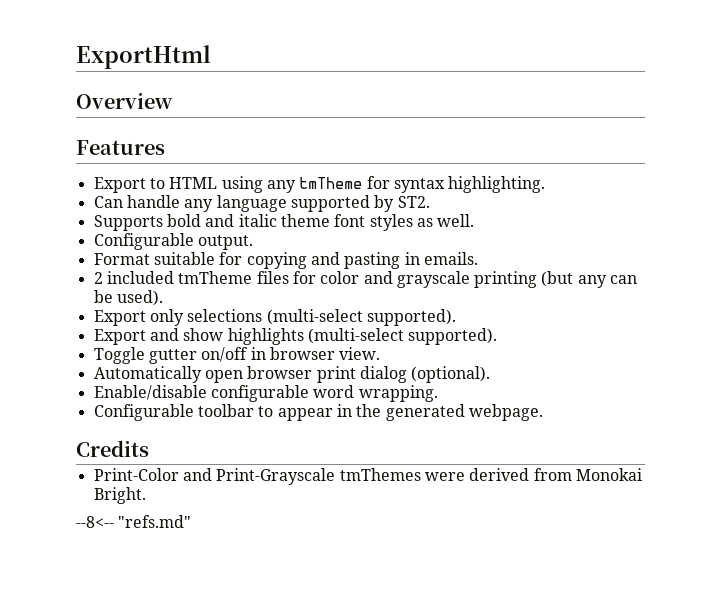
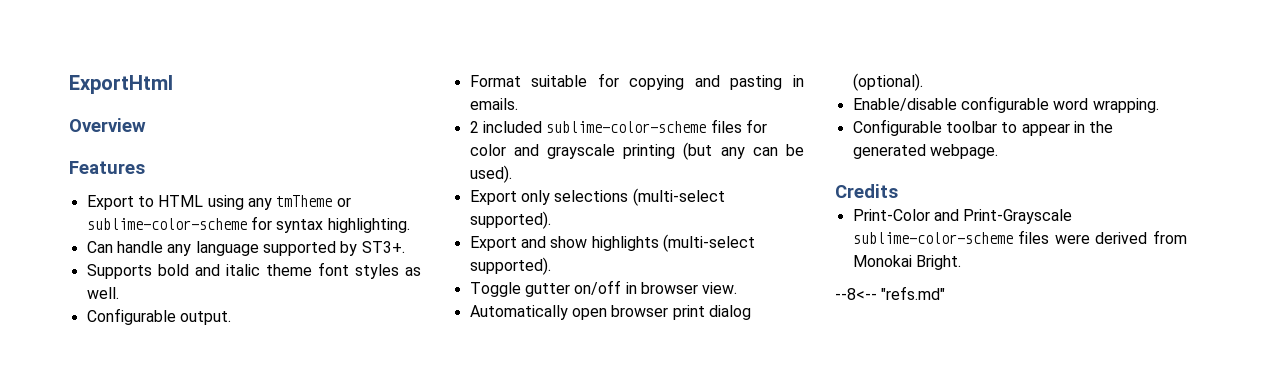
(363, 183) none -> [336,197,351,207] [86,218,247,230] or sublime-color-scheme
[397,196,430,208] ST2. -> [361,241,405,253] ST3+.
[178,271,253,284] tmTheme -> [546,121,707,133] sublime-color-scheme
[339,468,421,481] tmThemes -> [852,230,1050,244] sublime-color-scheme files

